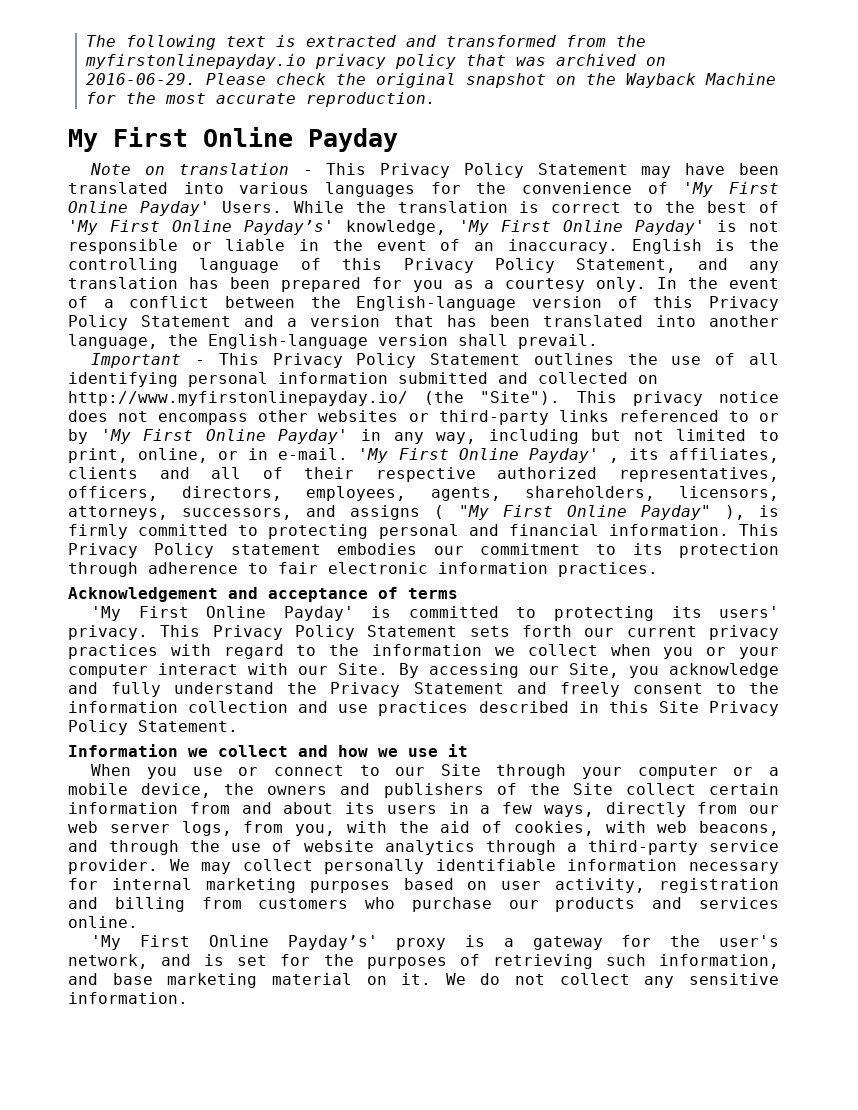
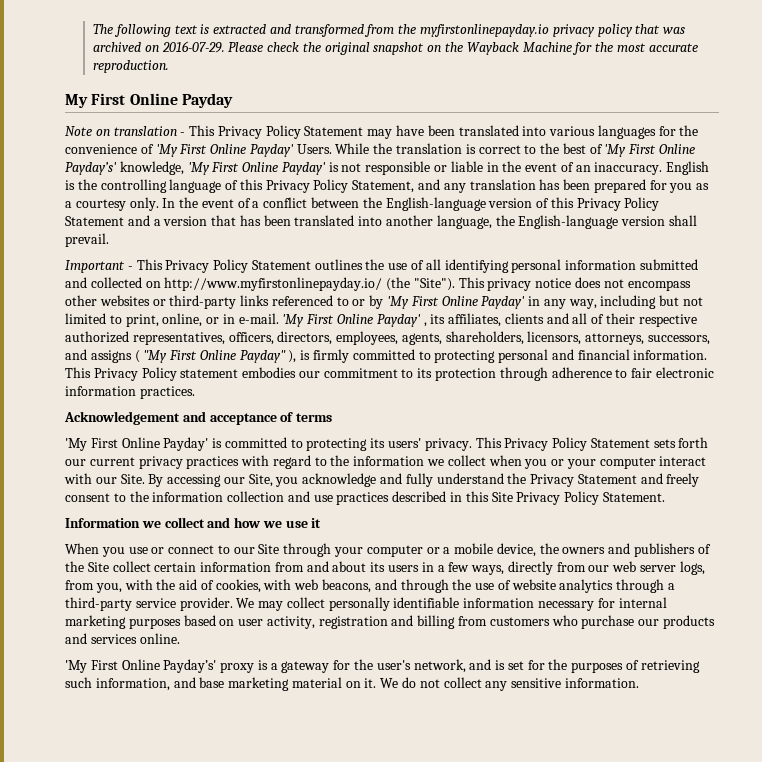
[86,73,197,85] 2016-06-29. -> [161,41,225,53] 2016-07-29.

